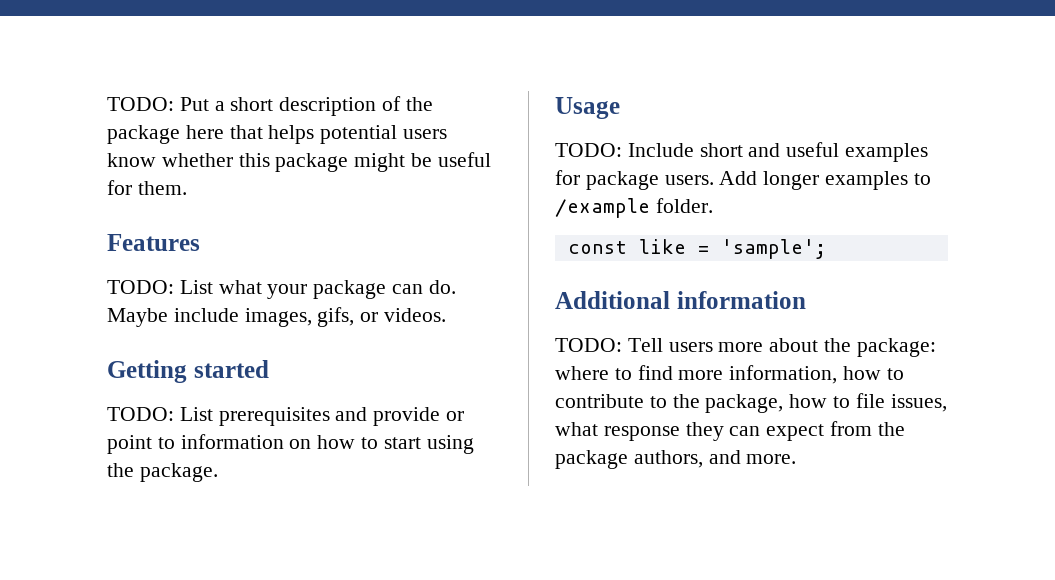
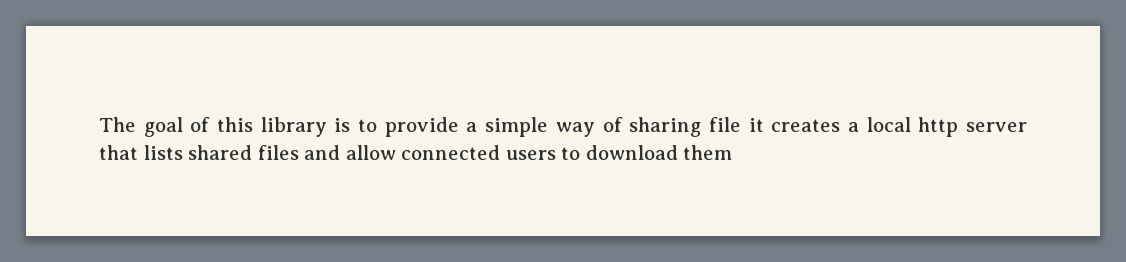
[107,96,433,116] [107,125,448,144] [107,152,491,172] [107,180,187,195] [107,234,200,251] [107,280,456,299] [107,307,447,327] [107,360,269,383] [107,407,465,426] [107,434,474,454] [107,463,218,482] [555,97,620,119] [555,142,929,162] [555,170,931,190] [555,198,713,218] [567,239,826,259] [555,291,806,309] [555,338,936,357] [555,365,904,384] [555,393,947,413] [555,421,905,441] [555,450,797,469] TODO: Put a short description of the package here that helps potential users know whether this package might be useful for them. // Features // TODO: List what your package can do. Maybe include images, gifs, or videos. // Getting started // TODO: List prerequisites and provide or point to information on how to start using the package. // Usage // TODO: Include short and useful examples for package users. Add longer examples to /example folder. // const like = 'sample'; // Additional information // TODO: Tell users more about the package: where to find more information, how to contribute to the package, how to file issues, what response they can expect from the package authors, and more. -> [99,117,1028,137] [99,145,733,160] The goal of this library is to provide a simple way of sharing file it creates a local http server that lists shared files and allow connected users to download them

